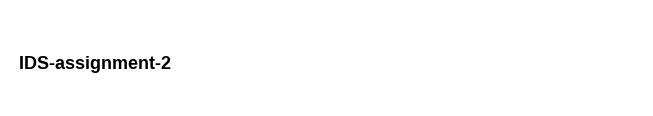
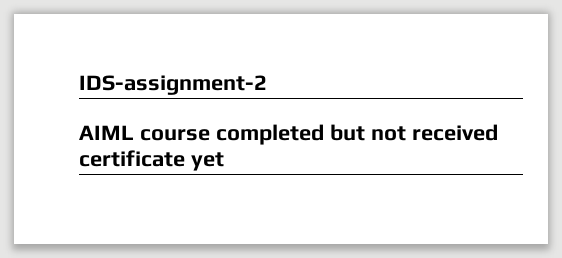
(171, 64) none -> [79,124,498,145] [79,150,224,171] // AIML course completed but not received certificate yet

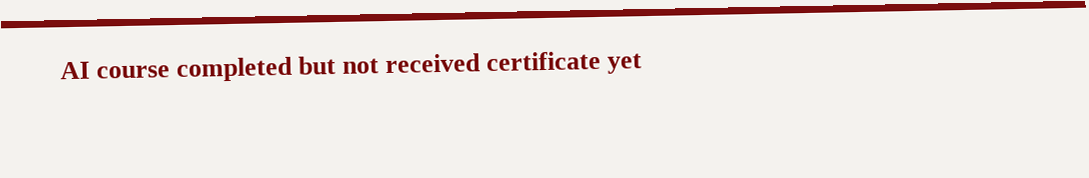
[79,75,267,95] [79,125,134,140] IDS-assignment-2 // AIML -> [60,61,90,80] AI

